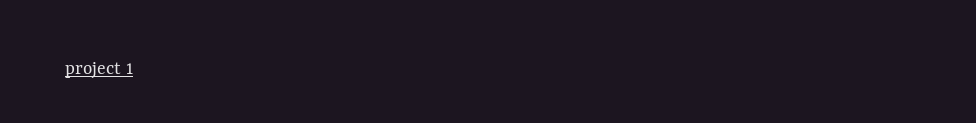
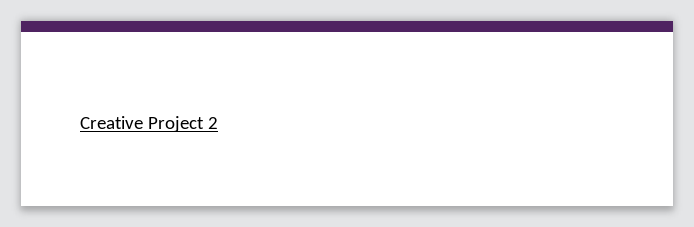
[65,62,134,79] project 1 -> [80,116,218,132] Creative Project 2

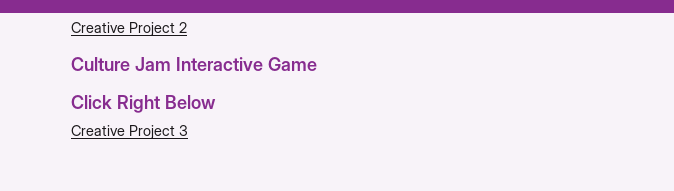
(218, 123) none -> [71,57,317,71] [71,95,216,113] [71,125,188,139] // Culture Jam Interactive Game // Click Right Below // Creative Project 3

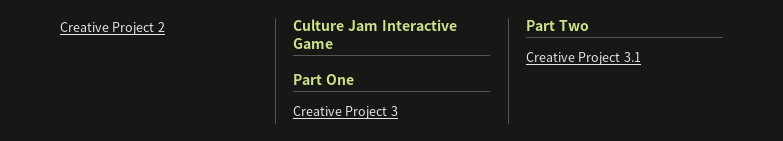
[71,95,216,113] Click Right Below -> [293,74,354,85] Part One
(188, 130) none -> [526,20,589,31] [526,52,641,65] // Part Two // Creative Project 3.1

